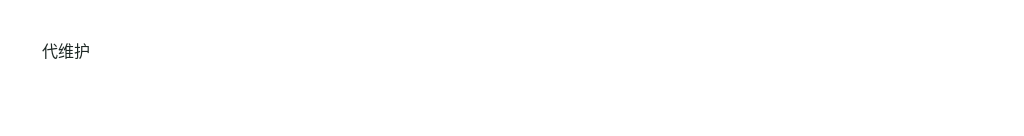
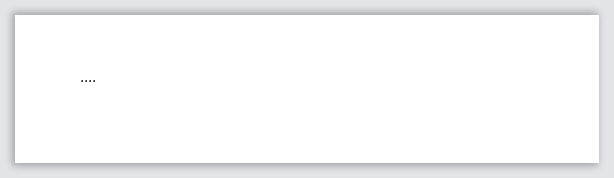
[42,43,90,60] 代维护 -> [80,80,96,82] ....

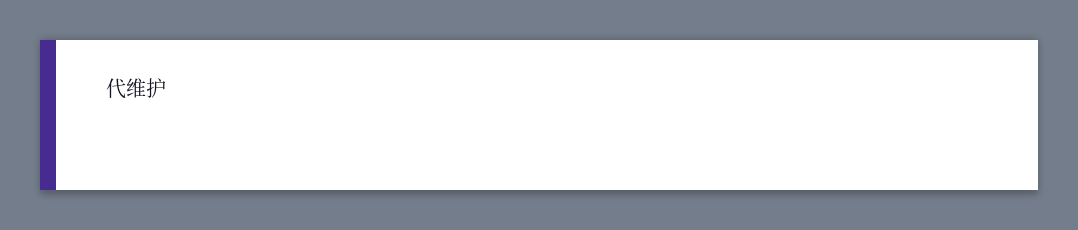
[80,80,96,82] .... -> [106,78,166,99] 代维护

